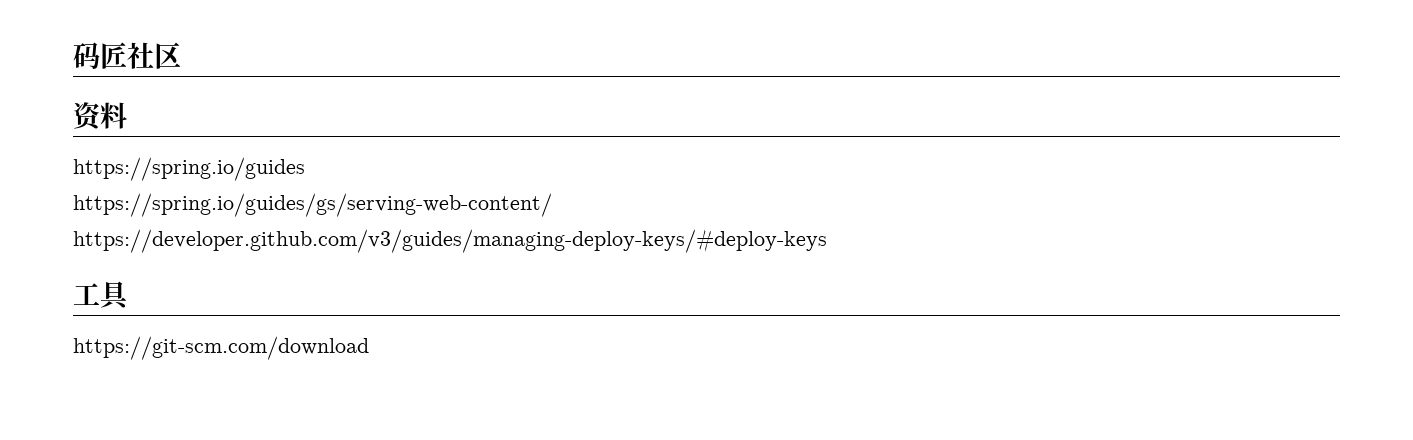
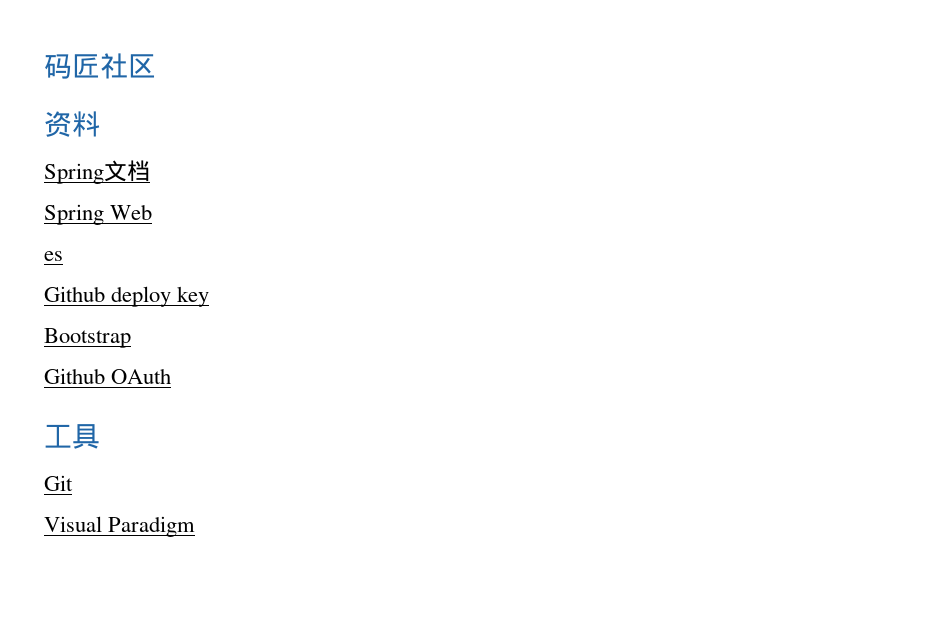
[73,157,305,181] [73,193,552,217] [73,229,827,253] [73,281,131,310] [73,336,369,360] https://spring.io/guides // https://spring.io/guides/gs/serving-web-content/ // https://developer.github.com/v3/guides/managing-deploy-keys/#deploy-keys // 工具 // https://git-scm.com/download -> [44,160,150,184] [44,204,153,225] [44,251,63,261] [44,286,210,307] [44,328,131,348] [44,368,172,384] [44,424,100,449] [44,475,73,491] [44,516,196,537] Spring文档 // Spring Web // es // Github deploy key // Bootstrap // Github OAuth // 工具 // Git // Visual Paradigm

